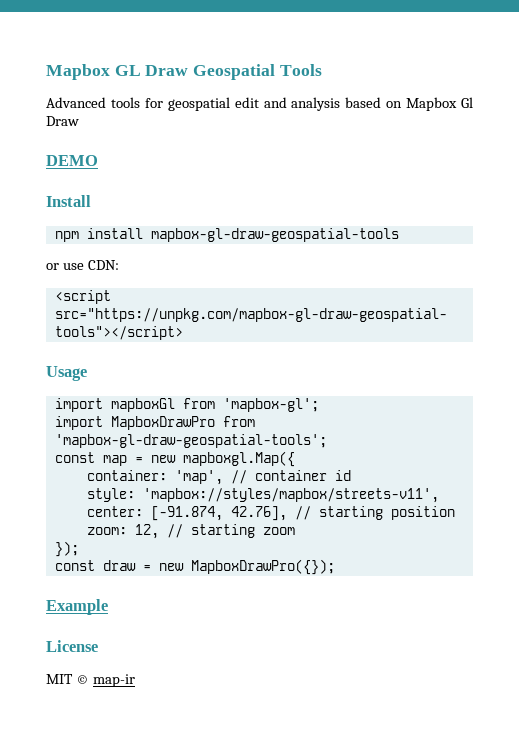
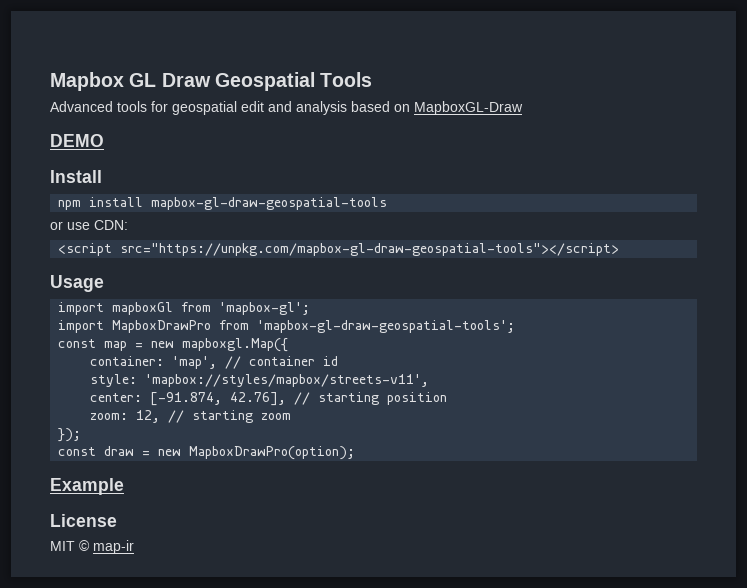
[406,97,473,111] [46,116,79,126] Mapbox Gl Draw -> [414,101,523,115] MapboxGL-Draw
[190,559,335,575] MapboxDrawPro({}); -> [189,446,356,460] MapboxDrawPro(option);

